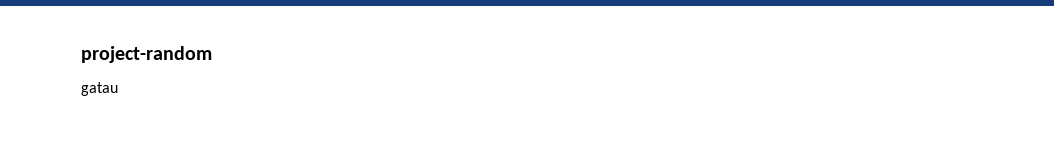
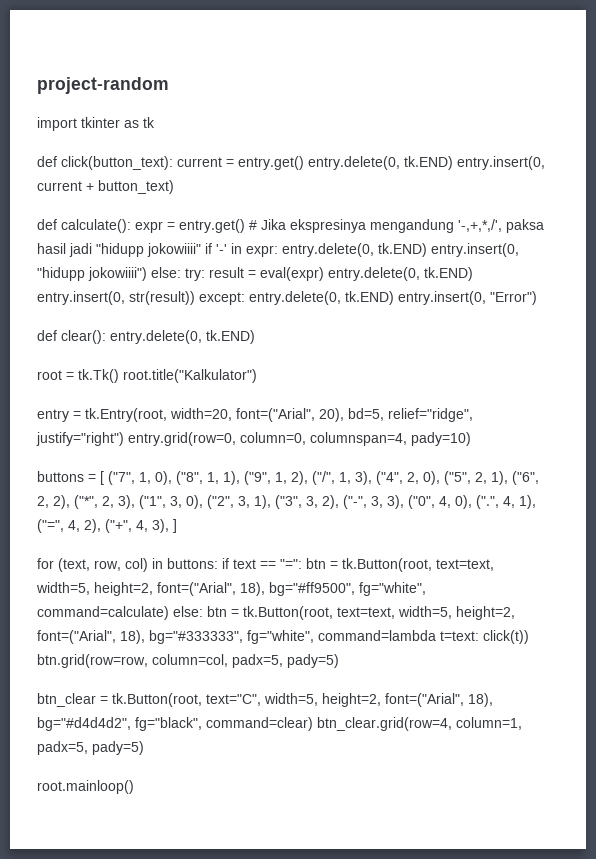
[81,82,118,96] gatau -> [37,117,155,131] [37,156,545,170] [37,180,174,194] [37,219,544,233] [37,243,519,257] [37,267,473,281] [37,291,537,305] [37,330,255,344] [37,369,257,383] [37,408,473,422] [36,432,471,446] [37,471,539,485] [37,495,536,509] [37,519,177,533] [37,558,494,572] [36,582,426,596] [37,606,515,620] [37,630,529,644] [37,654,339,668] [37,693,493,707] [37,717,522,731] [37,741,144,755] [37,780,134,794] import tkinter as tk // def click(button_text): current = entry.get() entry.delete(0, tk.END) entry.insert(0, current + button_text) // def calculate(): expr = entry.get() # Jika ekspresinya mengandung '-,+,*,/', paksa hasil jadi "hidupp jokowiiii" if '-' in expr: entry.delete(0, tk.END) entry.insert(0, "hidupp jokowiiii") else: try: result = eval(expr) entry.delete(0, tk.END) entry.insert(0, str(result)) except: entry.delete(0, tk.END) entry.insert(0, "Error") // def clear(): entry.delete(0, tk.END) // root = tk.Tk() root.title("Kalkulator") // entry = tk.Entry(root, width=20, font=("Arial", 20), bd=5, relief="ridge", justify="right") entry.grid(row=0, column=0, columnspan=4, pady=10) // buttons = [ ("7", 1, 0), ("8", 1, 1), ("9", 1, 2), ("/", 1, 3), ("4", 2, 0), ("5", 2, 1), ("6", 2, 2), ("*", 2, 3), ("1", 3, 0), ("2", 3, 1), ("3", 3, 2), ("-", 3, 3), ("0", 4, 0), (".", 4, 1), ("=", 4, 2), ("+", 4, 3), ] // for (text, row, col) in buttons: if text == "=": btn = tk.Button(root, text=text, width=5, height=2, font=("Arial", 18), bg="#ff9500", fg="white", command=calculate) else: btn = tk.Button(root, text=text, width=5, height=2, font=("Arial", 18), bg="#333333", fg="white", command=lambda t=text: click(t)) btn.grid(row=row, column=col, padx=5, pady=5) // btn_clear = tk.Button(root, text="C", width=5, height=2, font=("Arial", 18), bg="#d4d4d2", fg="black", command=clear) btn_clear.grid(row=4, column=1, padx=5, pady=5) // root.mainloop()

